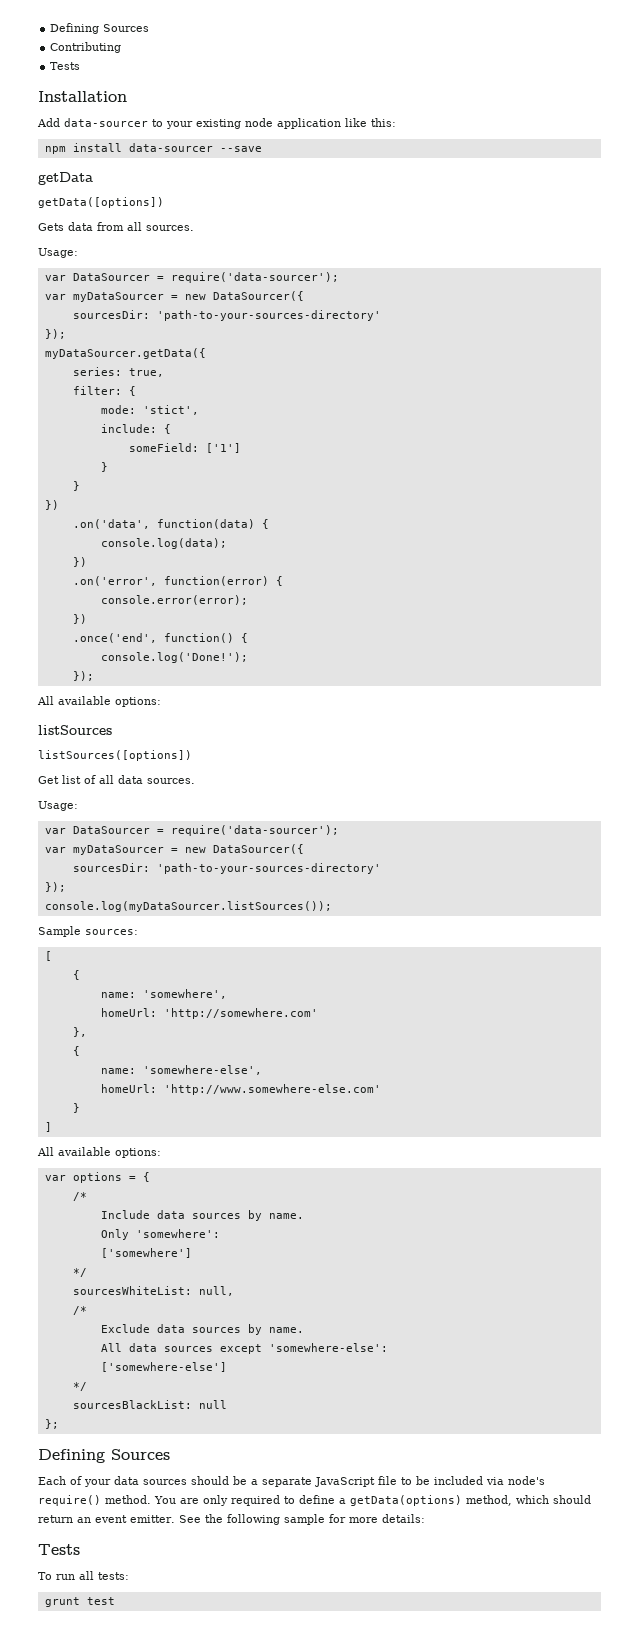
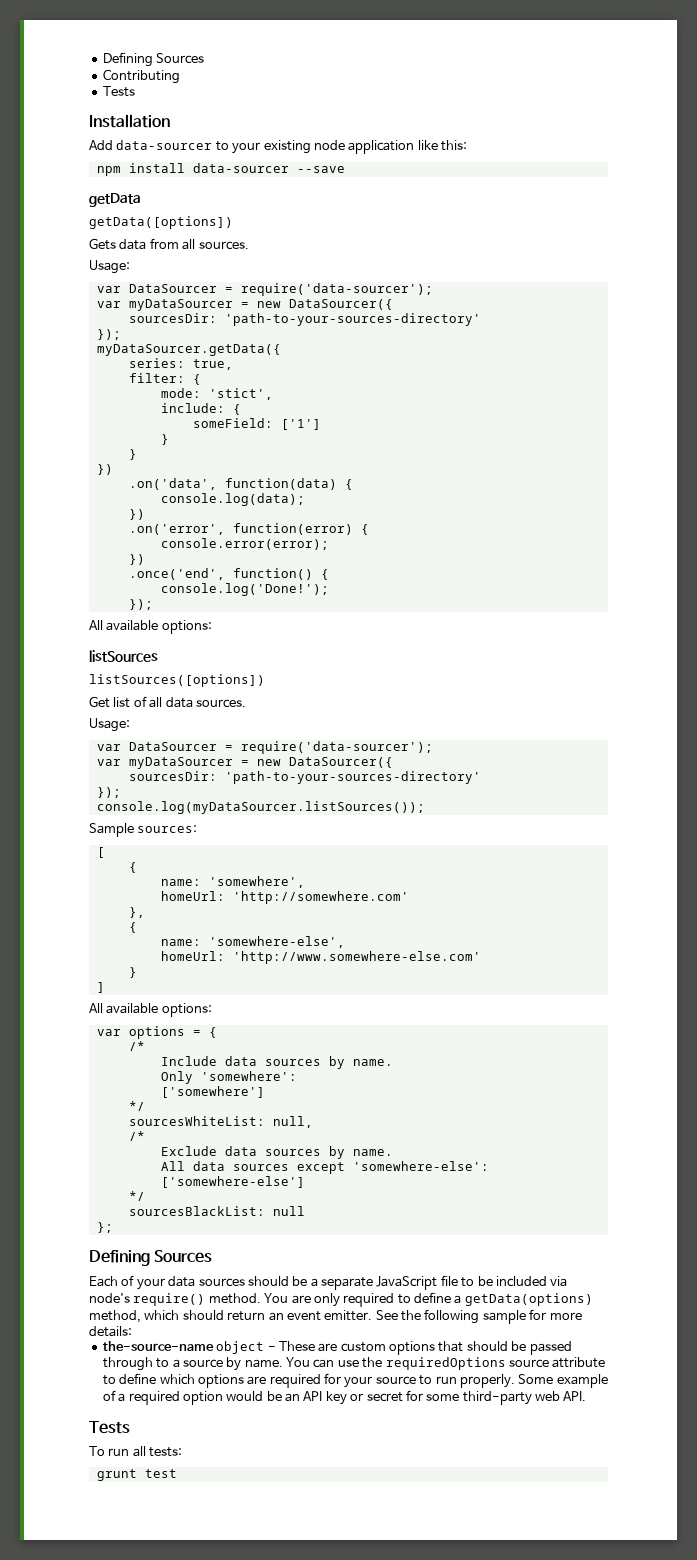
(425, 1518) none -> [102,1341,572,1355] [102,1357,606,1371] [102,1373,608,1388] [102,1390,587,1405] // the-source-name object - These are custom options that should be passed through to a source by name. You can use the requiredOptions source attribute to define which options are required for your source to run properly. Some example of a required option would be an API key or secret for some third-party web API.

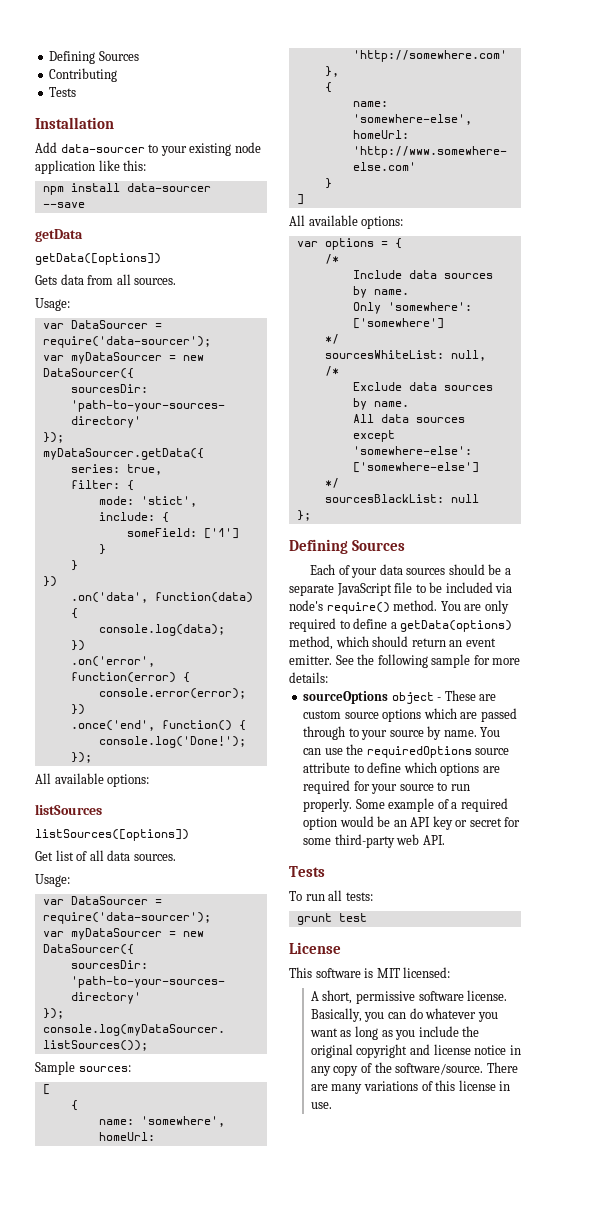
[102,1341,214,1351] the-source-name -> [303,691,389,704] sourceOptions
[389,1341,527,1355] options that should be -> [344,708,478,722] source options which are
[172,1359,180,1368] a -> [361,730,388,740] your
(177, 1473) none -> [289,942,341,954] [289,967,451,978] [310,990,508,1004] [310,1008,498,1022] [309,1026,480,1040] [310,1044,521,1058] [310,1062,518,1076] [310,1080,511,1094] [310,1102,332,1109] // License // This software is MIT licensed: // A short, permissive software license. Basically, you can do whatever you want as long as you include the original copyright and license notice in any copy of the software/source. There are many variations of this license in use.

